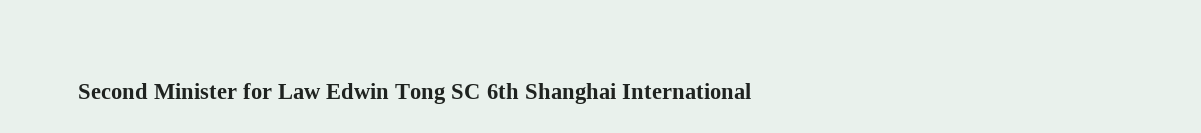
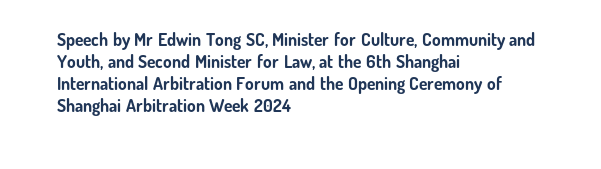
[78,83,751,104] Second Minister for Law Edwin Tong SC 6th Shanghai International -> [57,32,536,50] [57,54,460,72] [57,76,503,94] [57,98,292,116] Speech by Mr Edwin Tong SC, Minister for Culture, Community and Youth, and Second Minister for Law, at the 6th Shanghai International Arbitration Forum and the Opening Ceremony of Shanghai Arbitration Week 2024

